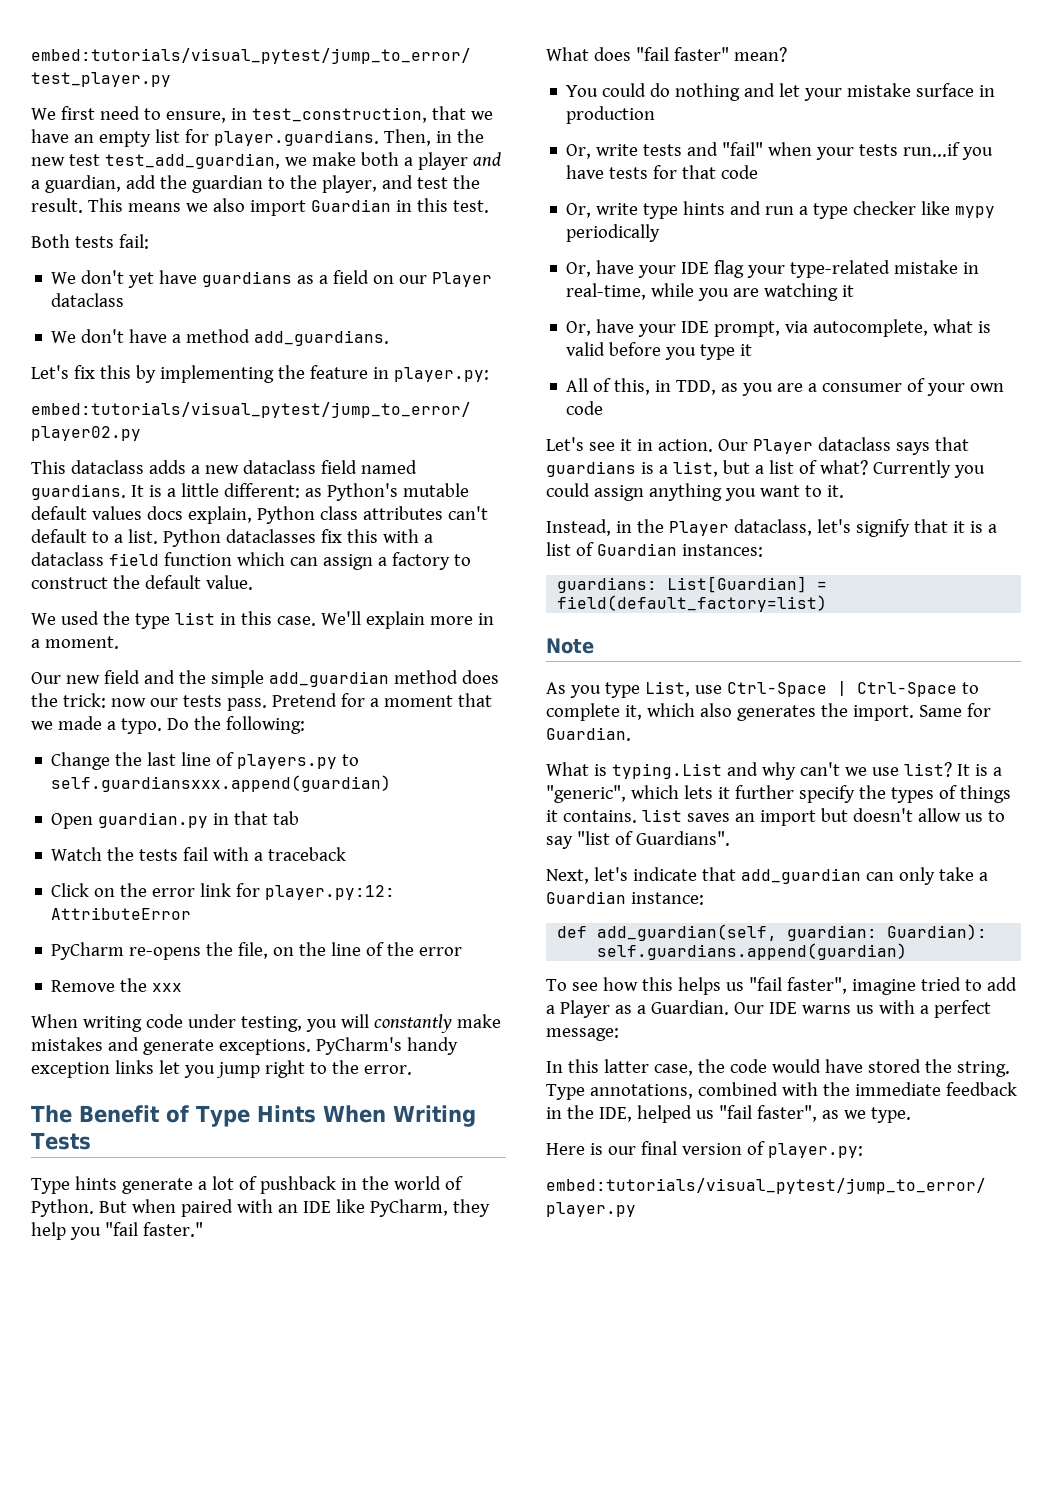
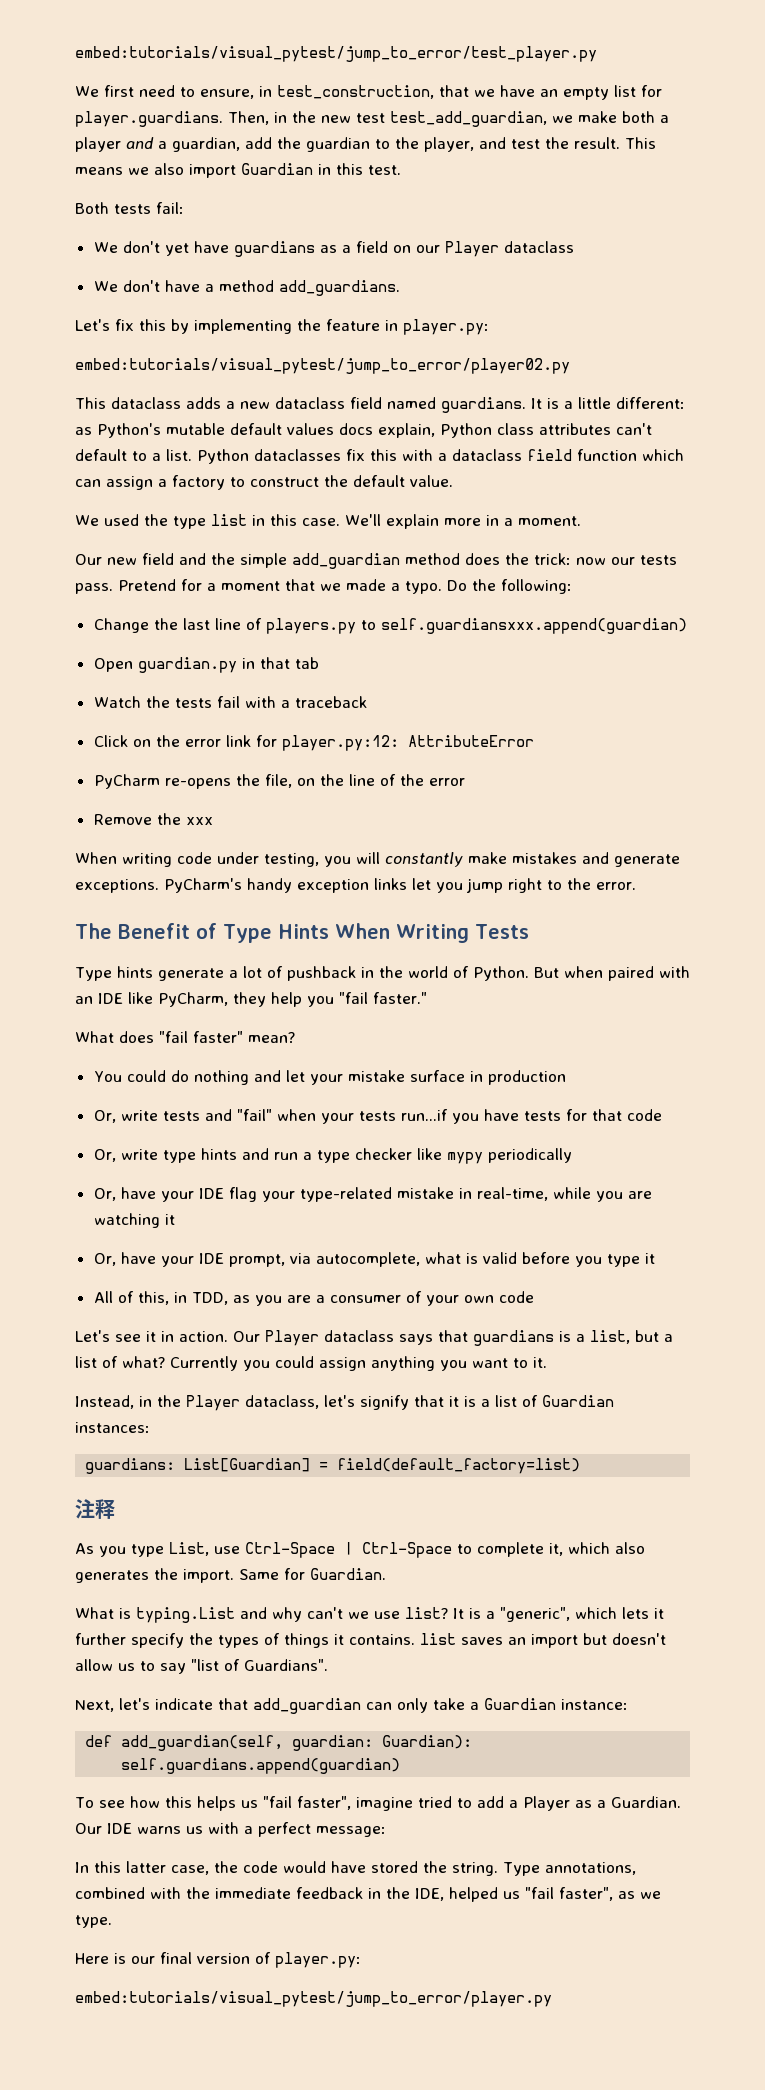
[546,638,594,654] Note -> [75,1499,115,1519] 注释

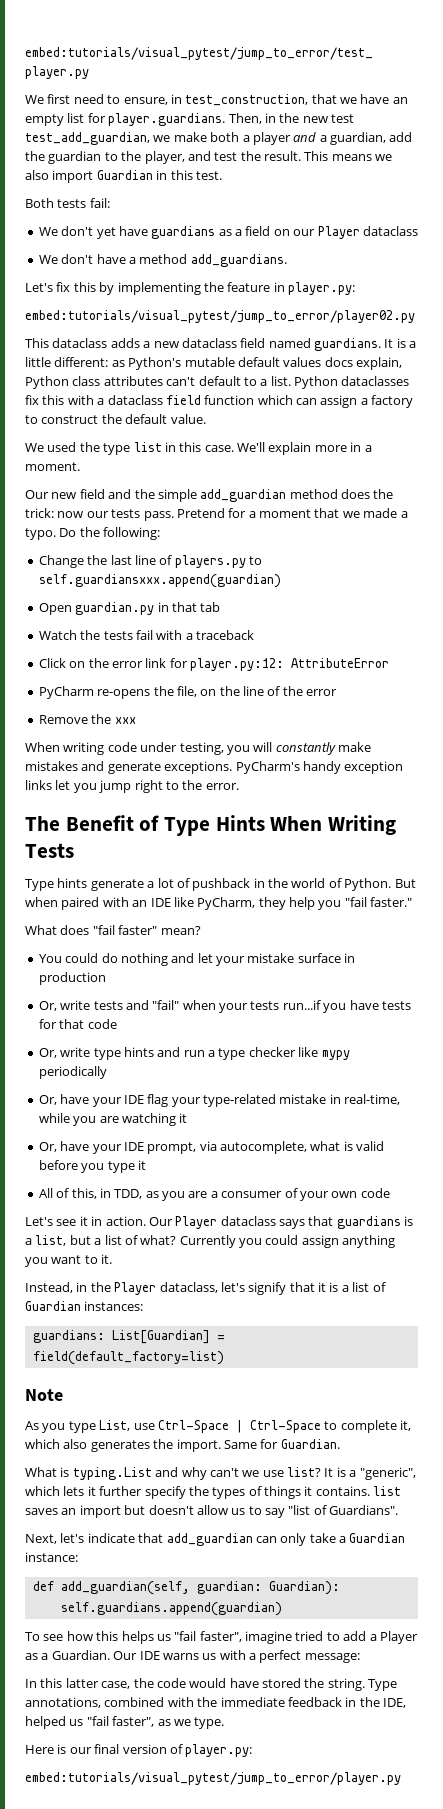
[75,1499,115,1519] 注释 -> [25,1389,63,1401] Note

